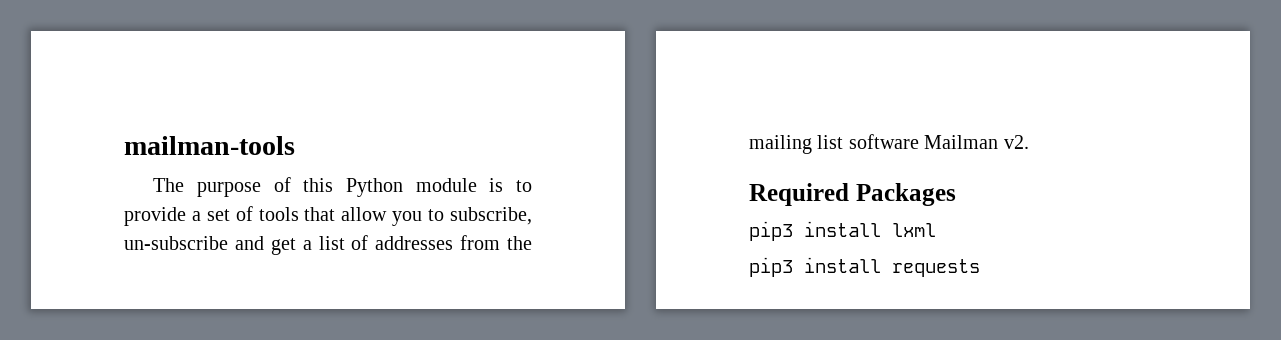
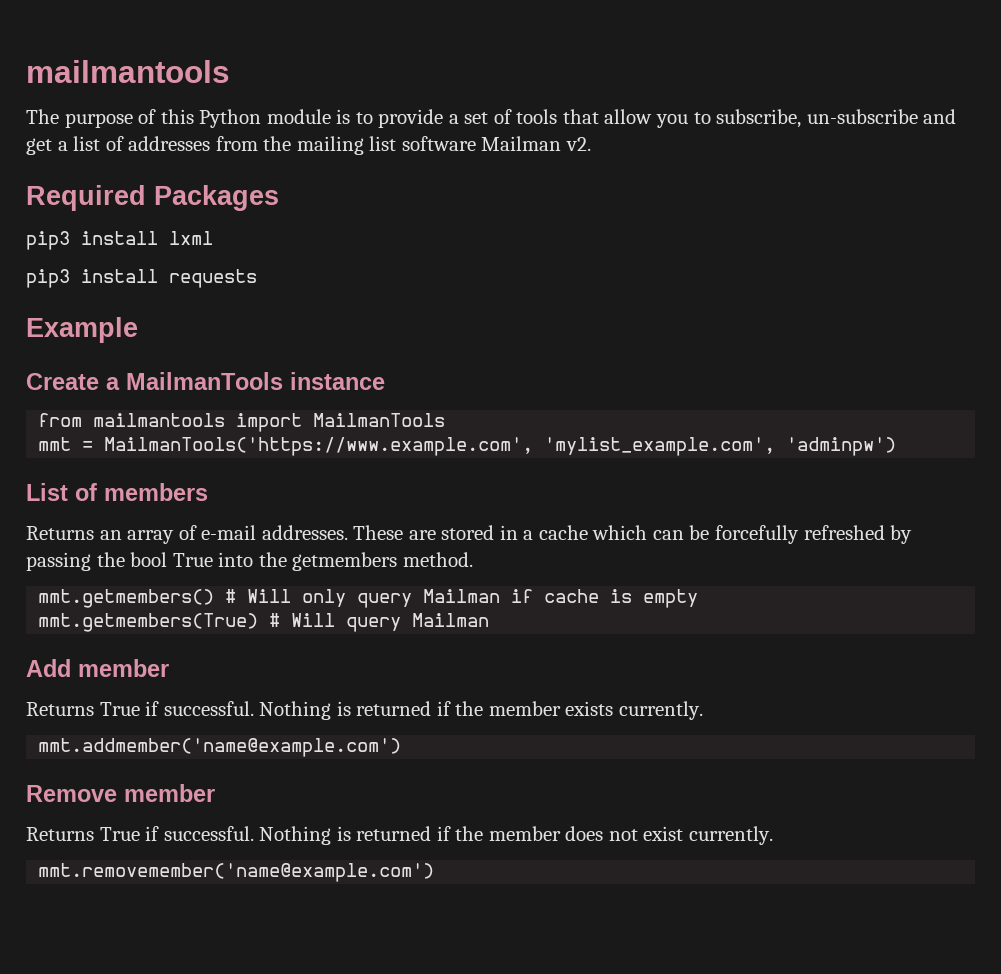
[124,136,295,155] mailman-tools -> [26,60,230,83] mailmantools
(980, 268) none -> [26,317,138,343] [26,372,385,390] [38,413,446,432] [38,437,897,456] [26,483,208,501] [26,525,913,544] [26,552,473,571] [38,589,699,608] [38,613,490,632] [26,659,169,677] [26,701,703,720] [38,738,402,757] [26,784,215,802] [26,826,773,845] [38,863,435,882] // Example // Create a MailmanTools instance // from mailmantools import MailmanTools // mmt = MailmanTools('https://www.example.com', 'mylist_example.com', 'adminpw') // List of members // Returns an array of e-mail addresses. These are stored in a cache which can be forcefully refreshed by passing the bool True into the getmembers method. // mmt.getmembers() # Will only query Mailman if cache is empty // mmt.getmembers(True) # Will query Mailman // Add member // Returns True if successful. Nothing is returned if the member exists currently. // mmt.addmember('name@example.com') // Remove member // Returns True if successful. Nothing is returned if the member does not exist currently. // mmt.removemember('name@example.com')

